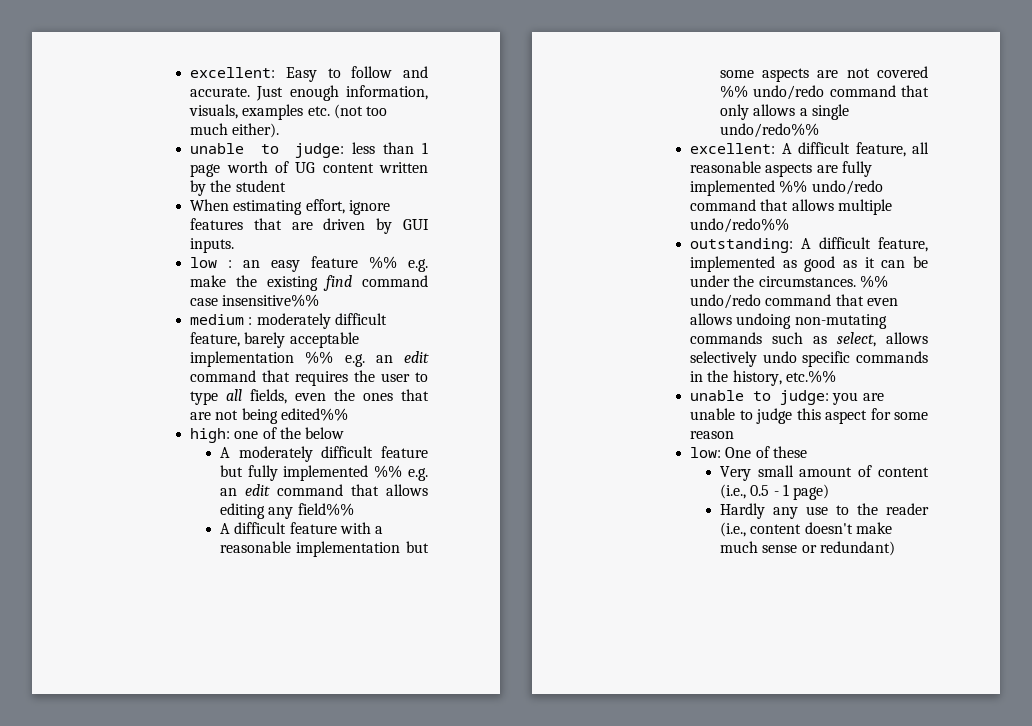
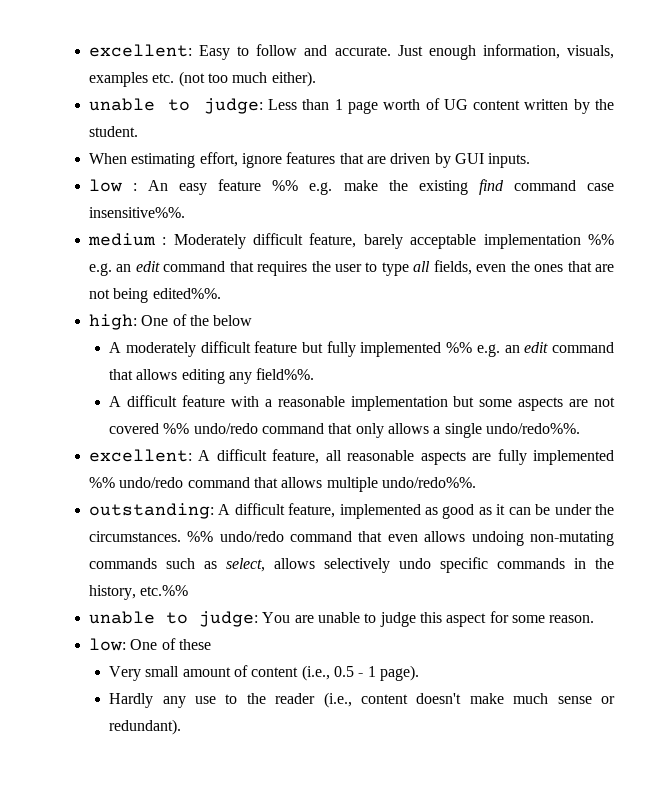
[352,142,376,154] less -> [268,99,298,110] Less
[235,180,286,192] student -> [88,126,138,137] student.
[243,260,261,268] an -> [148,180,169,191] An
[222,294,320,307] insensitive%% -> [88,207,185,218] insensitive%%.
[256,313,331,329] moderately -> [173,234,246,249] Moderately
[281,408,349,421] edited%% -> [152,288,221,299] edited%%.
[234,431,259,439] one -> [141,315,169,326] One
[297,503,354,516] field%% -> [256,368,315,380] field%%.
[719,123,819,138] undo/redo%% -> [486,423,581,434] undo/redo%%.
[690,218,790,233] undo/redo%% -> [381,477,476,488] undo/redo%%.
[832,392,859,405] you -> [262,612,291,623] You
[690,431,735,439] reason -> [549,615,595,623] reason.
[793,484,830,500] page) -> [380,665,420,681] page).
[819,541,895,556] redundant) -> [109,719,182,735] redundant).

